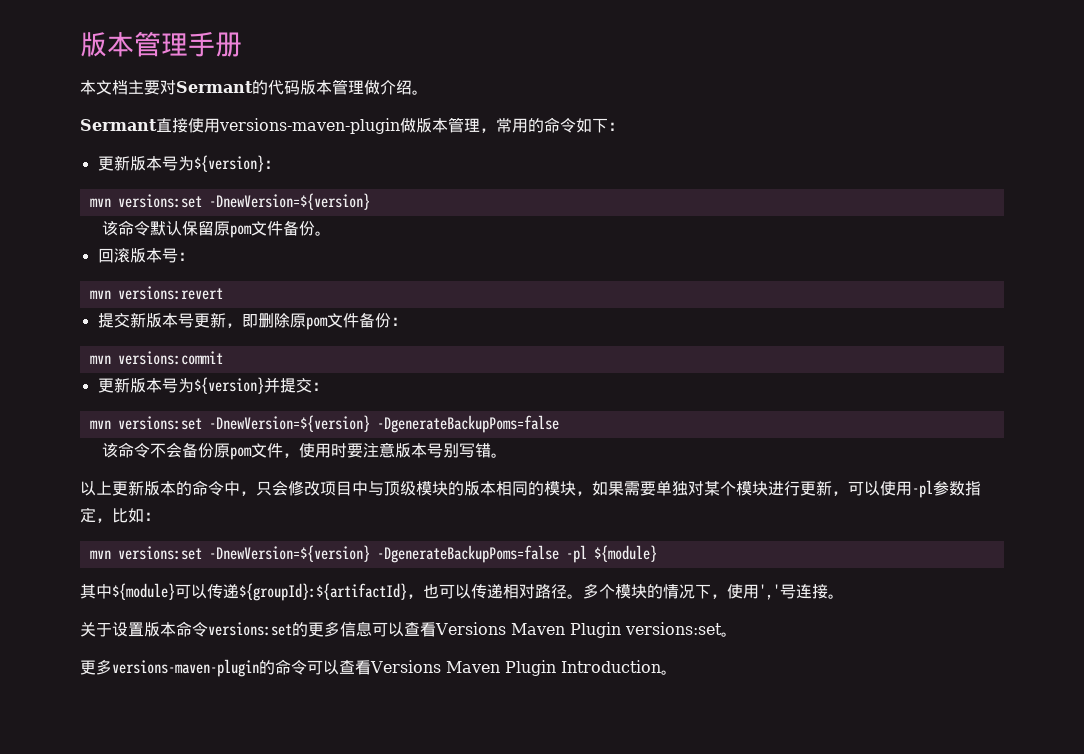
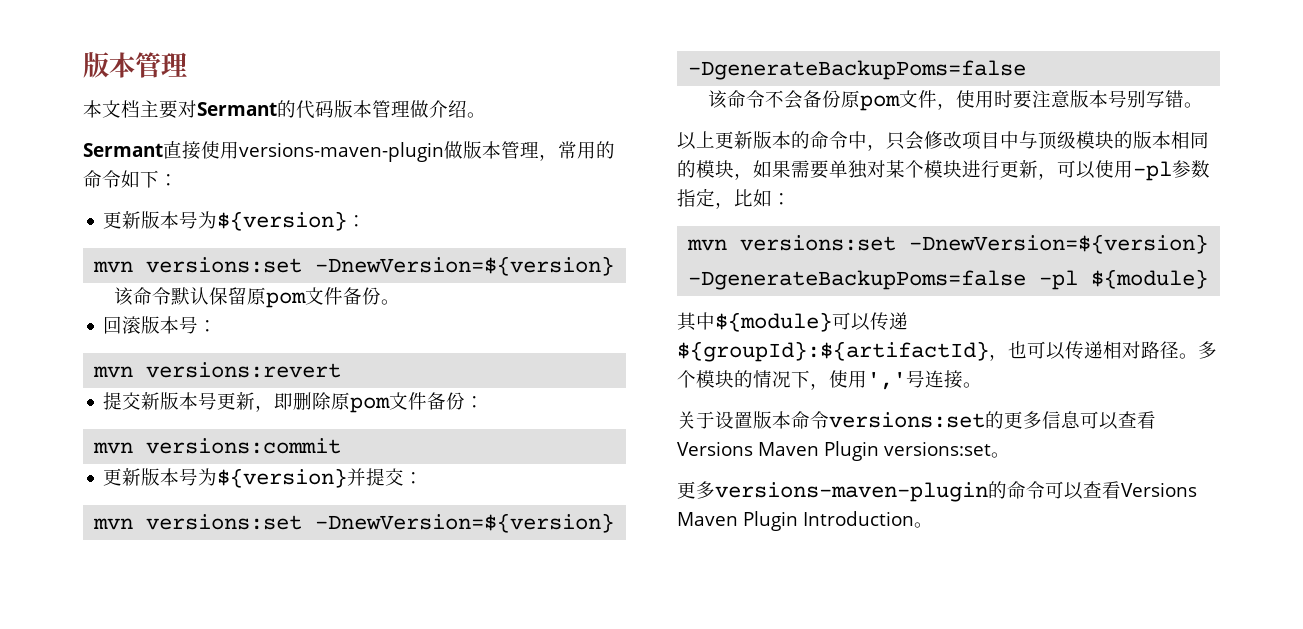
[80,31,242,57] 版本管理手册 -> [83,52,187,78] 版本管理

